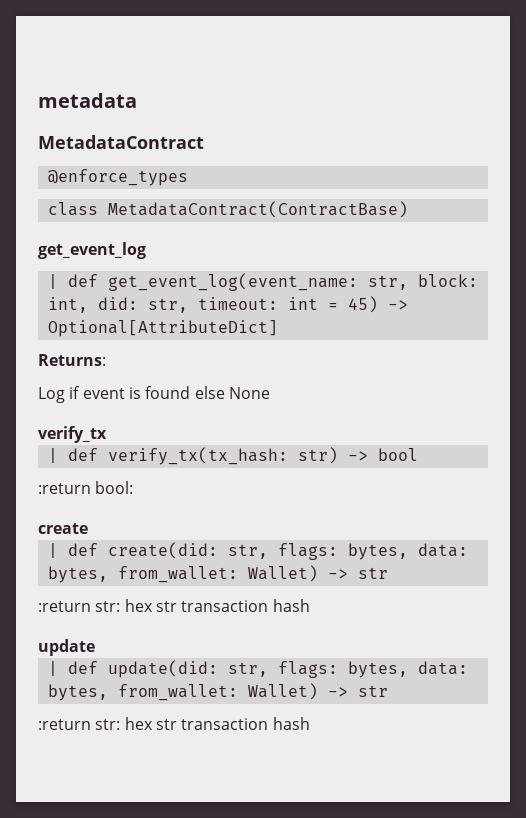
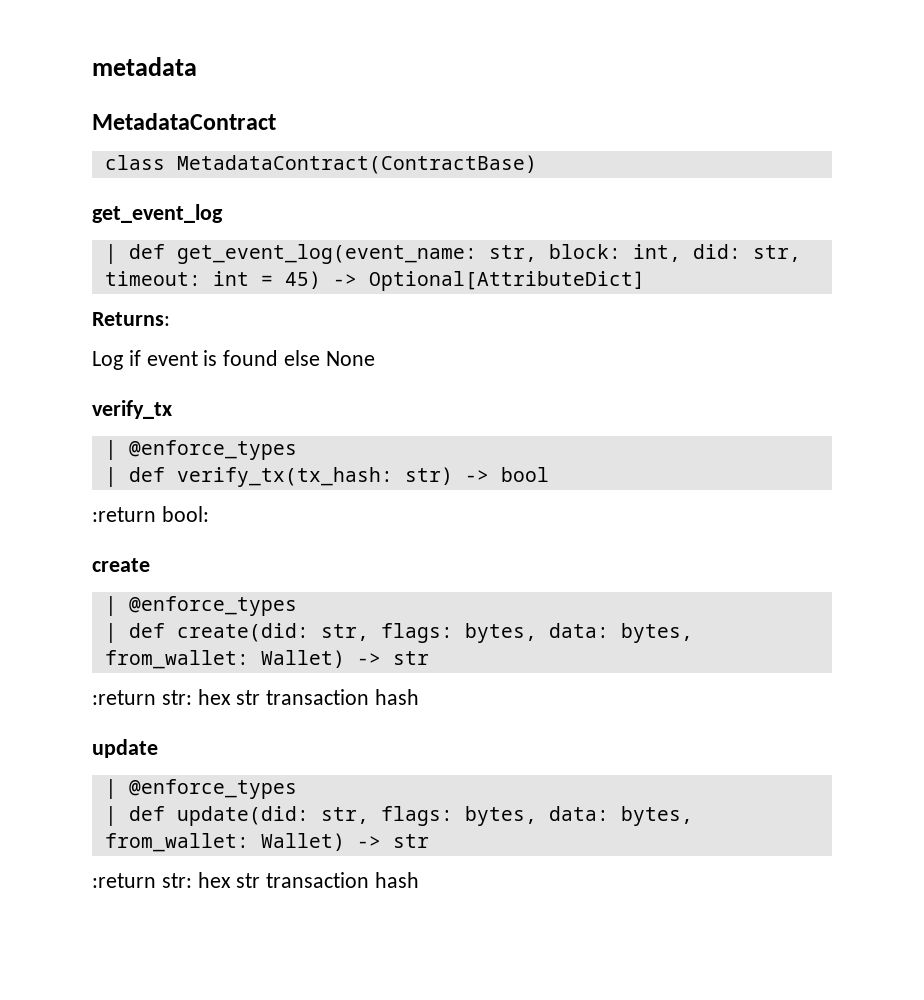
[47,169,188,186] // @enforce_types -> (276, 121) none
(107, 434) none -> [104,440,297,460] // | @enforce_types
(88, 528) none -> [104,596,297,616] // | @enforce_types
(95, 647) none -> [104,779,297,799] // | @enforce_types

